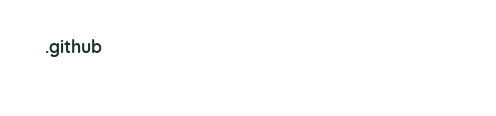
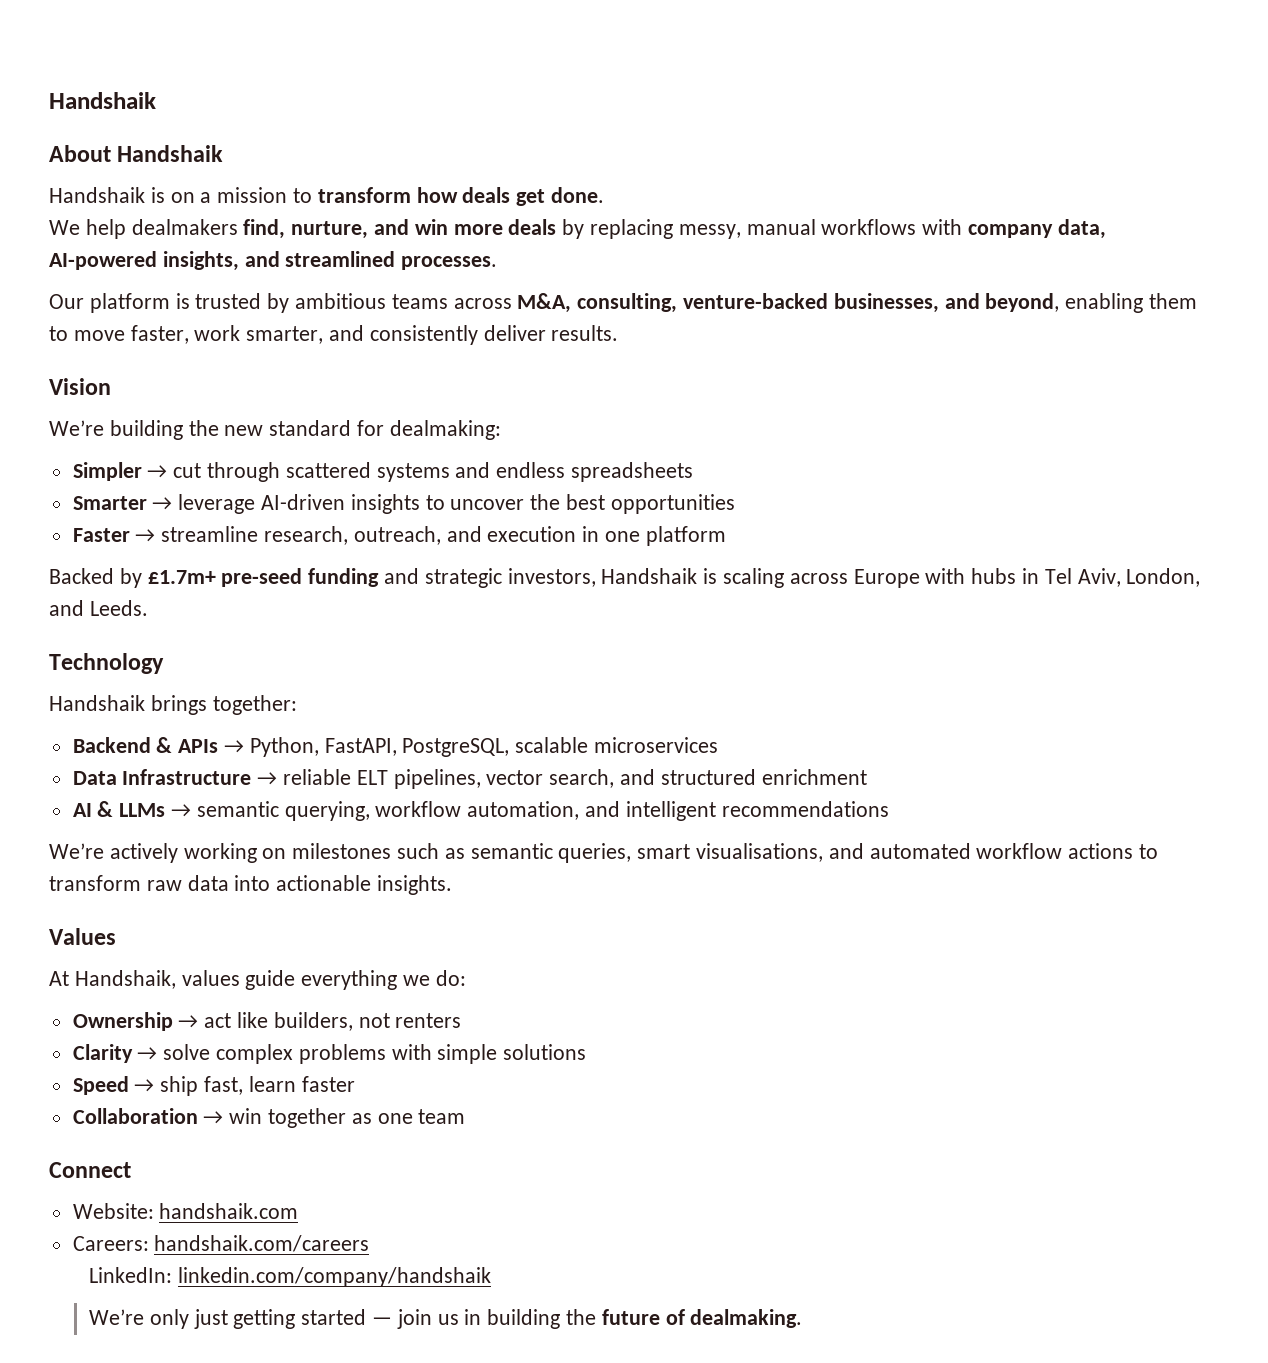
[45,39,102,57] .github -> [49,92,156,109] [49,145,224,162] [49,187,605,206] [49,219,1106,239] [49,251,498,271] [49,293,1198,313] [49,325,619,345] [49,378,111,395] [49,420,501,440] [72,462,694,482] [72,494,735,514] [72,526,726,546] [49,568,1201,588] [49,600,148,616] [49,653,164,674] [49,695,297,715] [72,737,719,757] [72,769,867,789] [72,801,889,821] [49,843,1159,863] [49,875,453,895] [49,928,116,945] [49,970,466,990] [72,1012,462,1031] [72,1044,587,1064] [72,1076,355,1096] [72,1108,466,1128] [49,1162,131,1178] [72,1203,299,1219] [72,1235,370,1252] [88,1267,491,1287] [88,1309,803,1329] Handshaik // About Handshaik // Handshaik is on a mission to transform how deals get done. // We help dealmakers find, nurture, and win more deals by replacing messy, manual workflows with company data, AI-powered insights, and streamlined processes. // Our platform is trusted by ambitious teams across M&A, consulting, venture-backed businesses, and beyond, enabling them to move faster, work smarter, and consistently deliver results. // Vision // We’re building the new standard for dealmaking: // Simpler → cut through scattered systems and endless spreadsheets // Smarter → leverage AI-driven insights to uncover the best opportunities // Faster → streamline research, outreach, and execution in one platform // Backed by £1.7m+ pre-seed funding and strategic investors, Handshaik is scaling across Europe with hubs in Tel Aviv, London, and Leeds. // Technology // Handshaik brings together: // Backend & APIs → Python, FastAPI, PostgreSQL, scalable microservices // Data Infrastructure → reliable ELT pipelines, vector search, and structured enrichment // AI & LLMs → semantic querying, workflow automation, and intelligent recommendations // We’re actively working on milestones such as semantic queries, smart visualisations, and automated workflow actions to transform raw data into actionable insights. // Values // At Handshaik, values guide everything we do: // Ownership → act like builders, not renters // Clarity → solve complex problems with simple solutions // Speed → ship fast, learn faster // Collaboration → win together as one team // Connect // Website: handshaik.com // Careers: handshaik.com/careers // LinkedIn: linkedin.com/company/handshaik // We’re only just getting started — join us in building the future of dealmaking.

